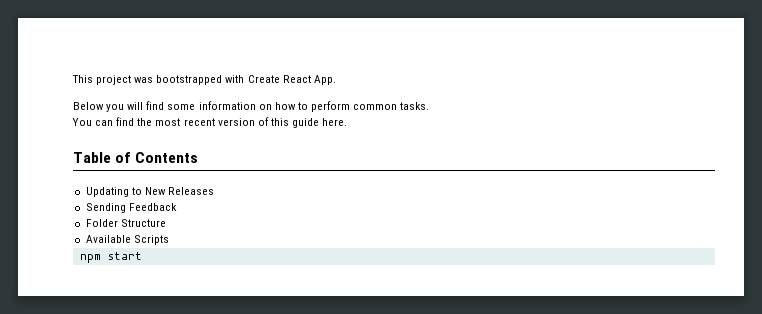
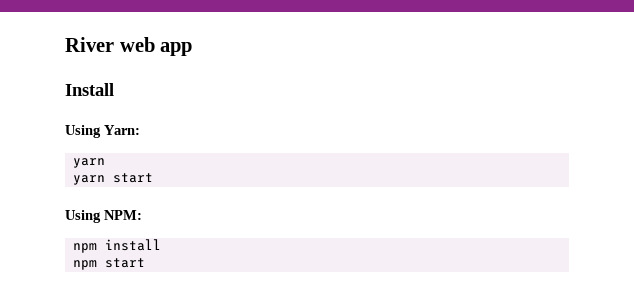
[72,75,336,85] [73,101,430,112] [72,117,348,128] [73,152,199,163] [85,187,214,197] [85,203,177,213] [85,219,166,227] [85,235,169,245] This project was bootstrapped with Create React App. // Below you will find some information on how to perform common tasks. // You can find the most recent version of this guide here. // Table of Contents // Updating to New Releases // Sending Feedback // Folder Structure // Available Scripts -> [65,37,193,56] [65,83,114,96] [65,125,140,138] [73,158,106,168] [73,173,154,185] [65,210,142,223] [73,239,162,253] River web app // Install // Using Yarn: // yarn // yarn start // Using NPM: // npm install

